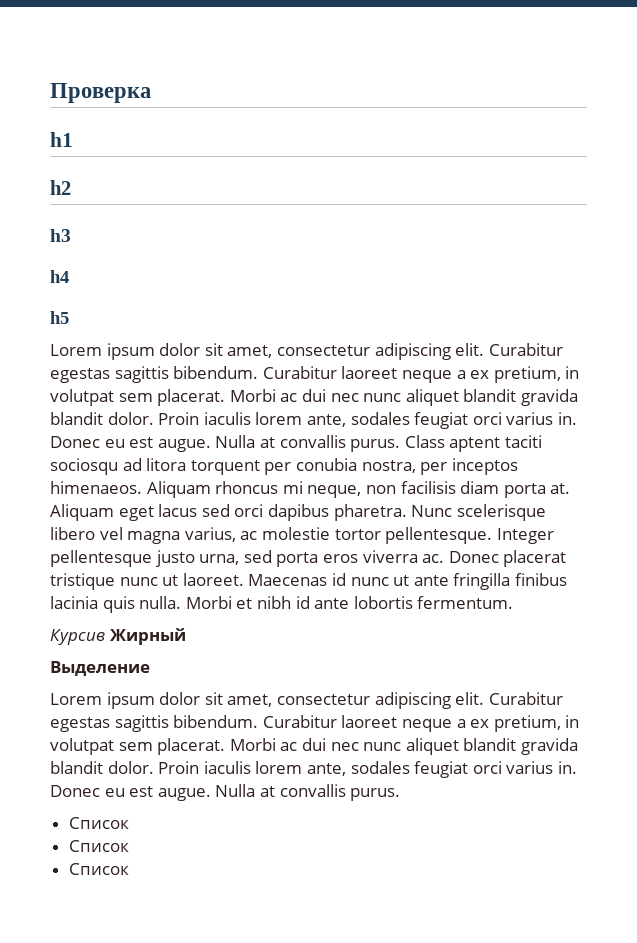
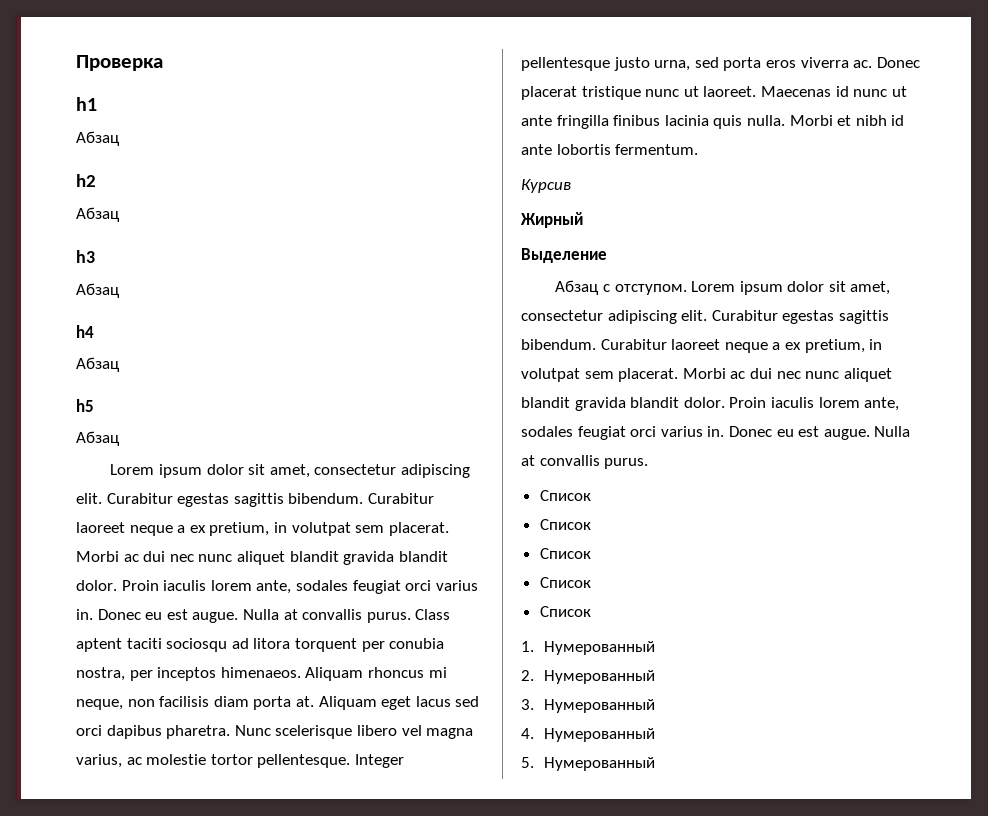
(73, 139) none -> [76,131,119,146] // Абзац
(71, 187) none -> [76,207,119,222] // Абзац
(71, 235) none -> [76,283,119,298] // Абзац
(69, 276) none -> [76,357,119,372] // Абзац
(69, 317) none -> [76,431,119,446] // Абзац
(105, 637) none -> (571, 186) //
(150, 668) none -> [555,280,687,295] Абзац с отступом.
(129, 869) none -> [539,577,591,588] [539,606,591,617] [521,641,655,655] [521,670,655,684] [521,699,655,713] [521,728,655,742] [521,757,655,771] // Список // Список // 1. Нумерованный // 2. Нумерованный // 3. Нумерованный // 4. Нумерованный // 5. Нумерованный

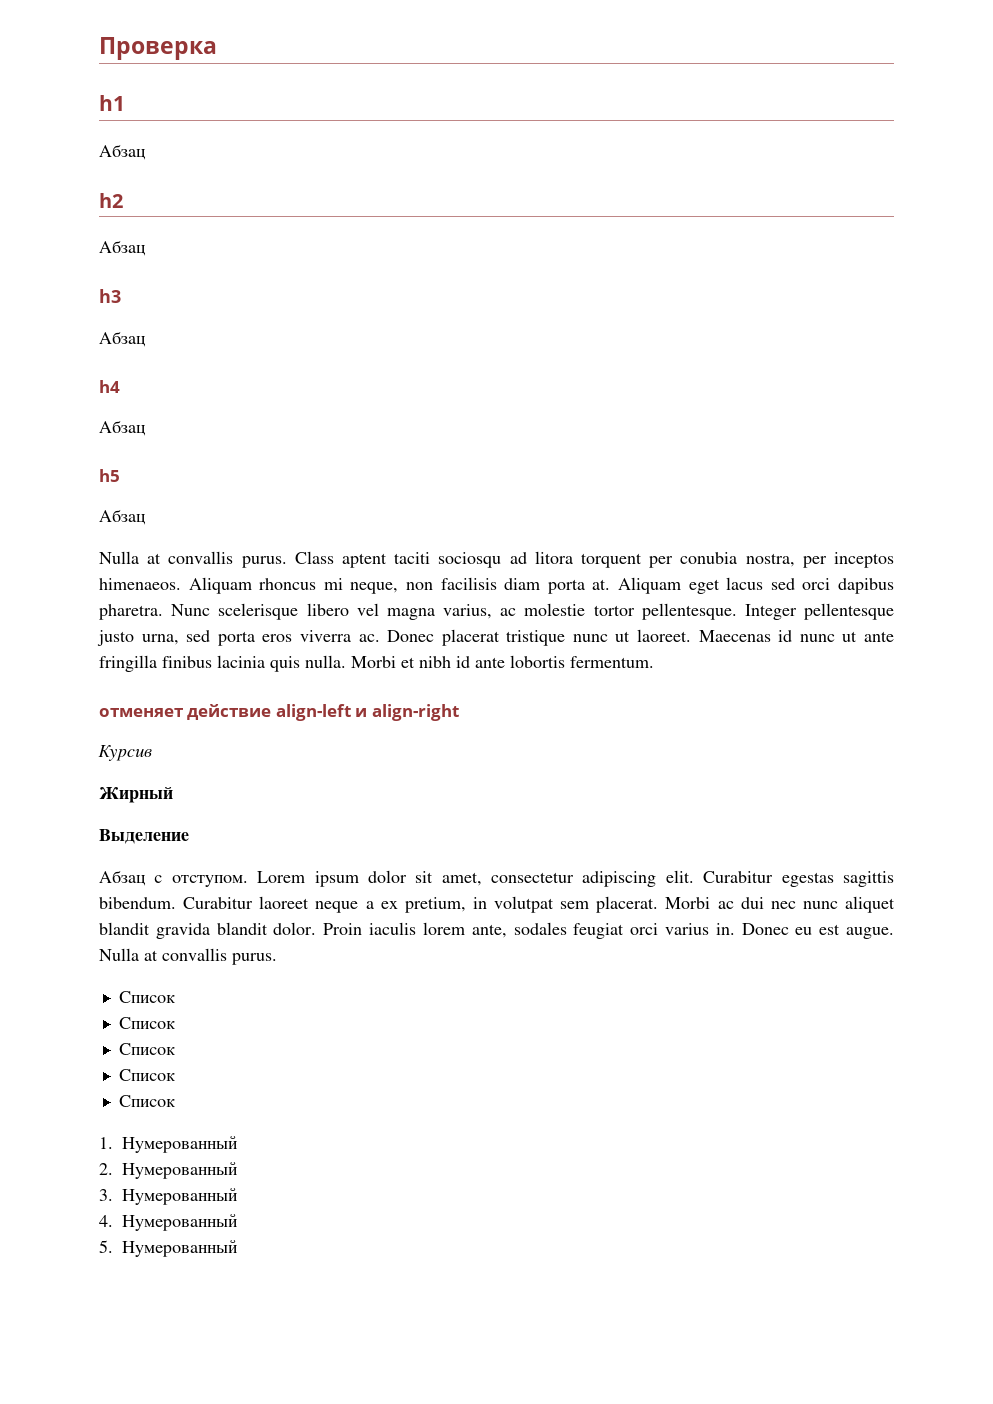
[110,464,470,478] [76,493,434,507] [76,522,449,536] [76,551,448,565] [76,580,478,594] [76,609,239,623] Lorem ipsum dolor sit amet, consectetur adipiscing elit. Curabitur egestas sagittis bibendum. Curabitur laoreet neque a ex pretium, in volutpat sem placerat. Morbi ac dui nec nunc aliquet blandit gravida blandit dolor. Proin iaculis lorem ante, sodales feugiat orci varius in. Donec eu est augue. -> (146, 517) none
(699, 149) none -> [99,704,459,721] // отменяет действие align-left и align-right

